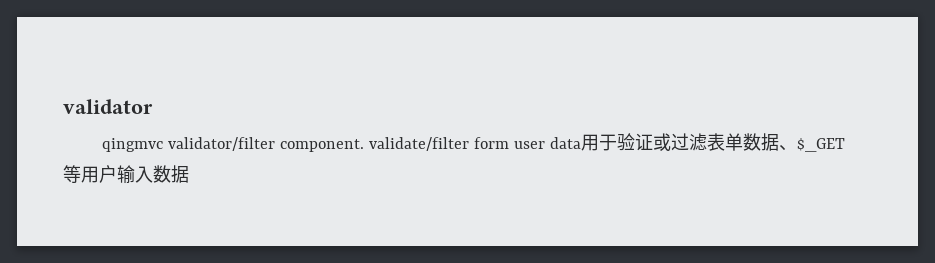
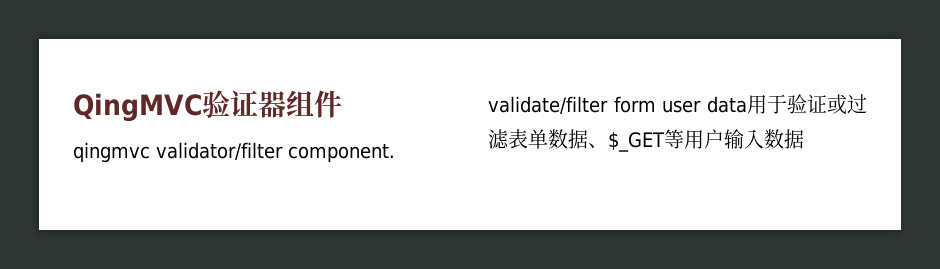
[63,99,153,114] validator -> [73,90,342,122] QingMVC验证器组件

